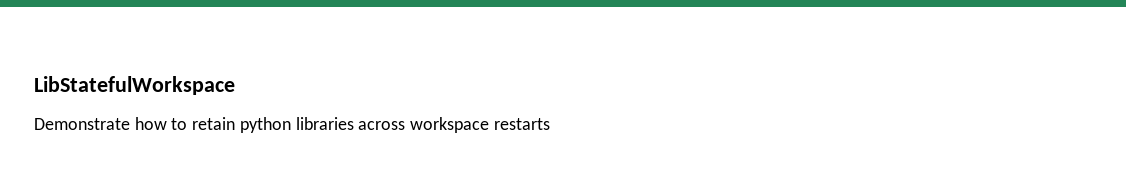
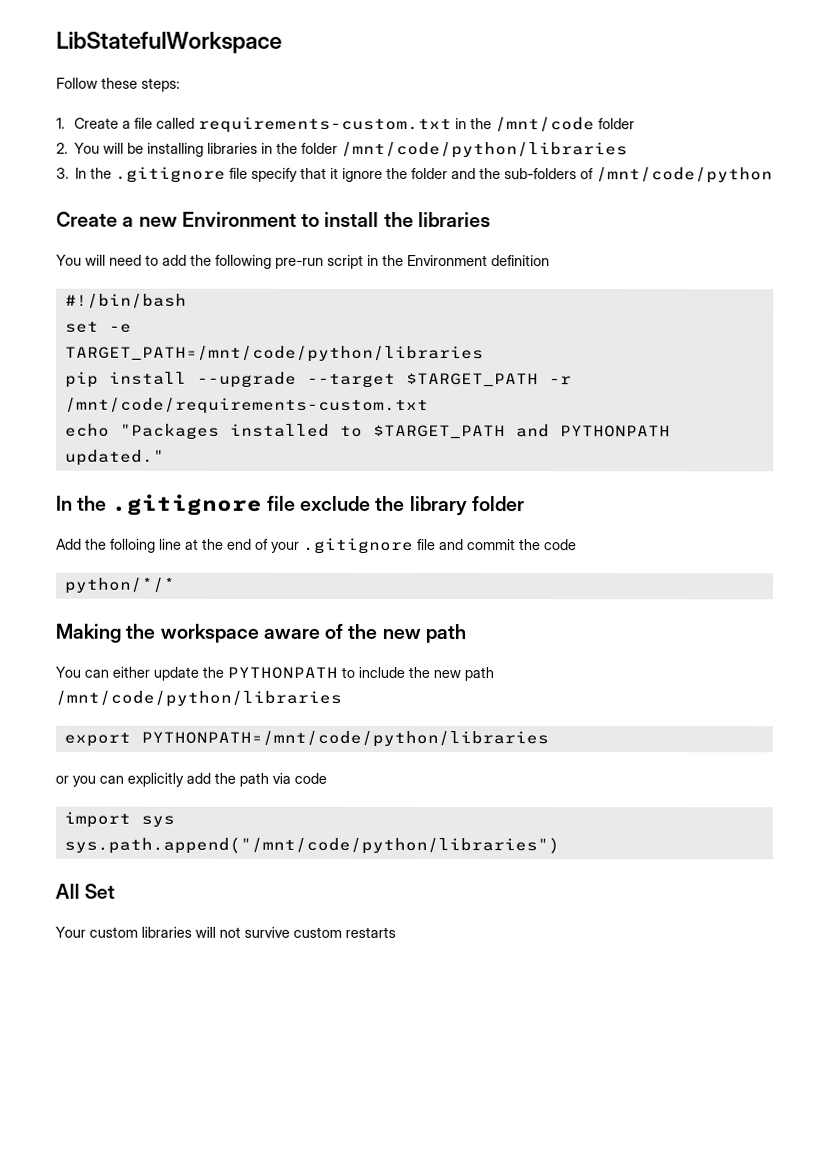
[34,117,490,133] Demonstrate how to retain python libraries across workspace -> [56,77,180,92] [56,116,636,134] [56,141,629,159] [56,166,774,184] [56,211,491,228] [56,254,550,269] [64,293,187,309] [64,321,132,333] [64,345,484,363] [64,371,572,388] [64,397,429,415] [64,423,671,440] [64,449,165,466] [56,493,525,516] [56,537,577,554] [63,577,176,594] [55,623,466,644] [55,666,494,682] [55,690,342,707] [63,730,549,748] [55,772,327,787] [63,811,175,828] [63,836,560,855] [55,883,116,899] [55,926,342,938] Follow these steps: // 1. Create a file called requirements-custom.txt in the /mnt/code folder // 2. You will be installing libraries in the folder /mnt/code/python/libraries // 3. In the .gitignore file specify that it ignore the folder and the sub-folders of /mnt/code/python // Create a new Environment to install the libraries // You will need to add the following pre-run script in the Environment definition // #!/bin/bash // set -e // TARGET_PATH=/mnt/code/python/libraries // pip install --upgrade --target $TARGET_PATH -r /mnt/code/requirements-custom.txt // echo "Packages installed to $TARGET_PATH and PYTHONPATH updated." // In the .gitignore file exclude the library folder // Add the folloing line at the end of your .gitignore file and commit the code // python/*/* // Making the workspace aware of the new path // You can either update the PYTHONPATH to include the new path /mnt/code/python/libraries // export PYTHONPATH=/mnt/code/python/libraries // or you can explicitly add the path via code // import sys // sys.path.append("/mnt/code/python/libraries") // All Set // Your custom libraries will not survive custom

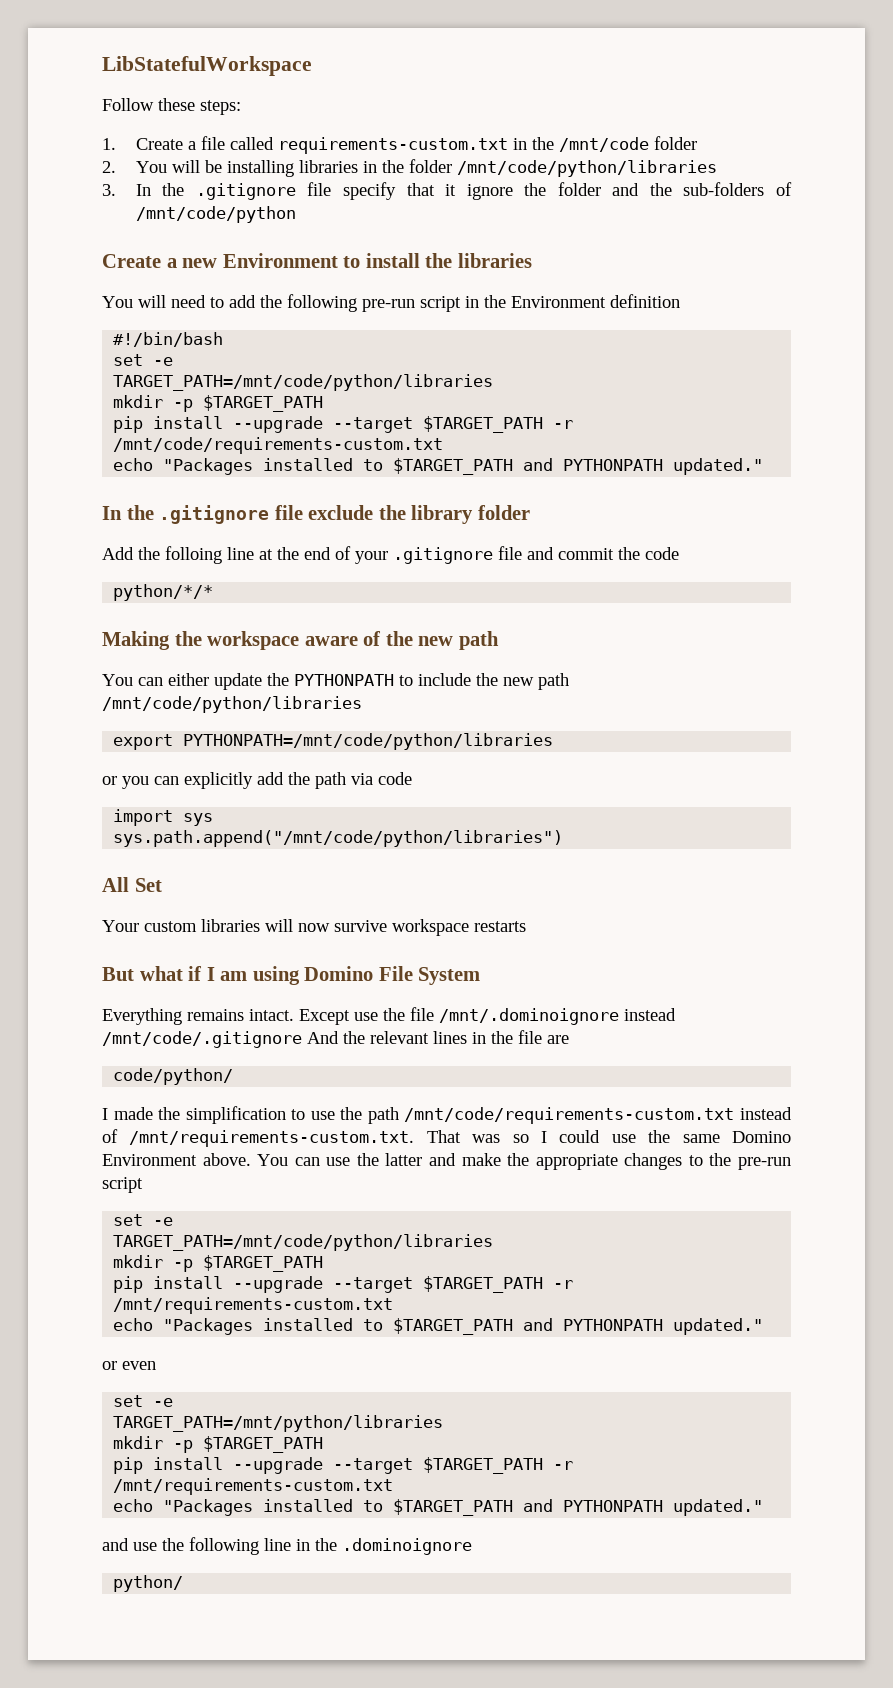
(484, 354) none -> [113,395,324,412] // mkdir -p $TARGET_PATH
[219,926,396,938] not survive custom restarts -> [298,919,526,936] [102,966,481,985] [102,1007,676,1025] [102,1030,569,1048] [113,1068,234,1085] [102,1106,792,1124] [102,1129,791,1147] [102,1153,791,1170] [102,1177,143,1193] [113,1214,174,1226] [113,1234,494,1251] [113,1255,324,1272] [113,1276,574,1293] [113,1297,394,1314] [113,1318,764,1335] [102,1361,156,1370] [113,1395,174,1407] [113,1415,444,1432] [113,1436,324,1453] [113,1457,574,1474] [113,1478,394,1495] [113,1499,764,1516] [102,1537,472,1555] [113,1575,184,1592] now survive workspace restarts // But what if I am using Domino File System // Everything remains intact. Except use the file /mnt/.dominoignore instead /mnt/code/.gitignore And the relevant lines in the file are // code/python/ // I made the simplification to use the path /mnt/code/requirements-custom.txt instead of /mnt/requirements-custom.txt. That was so I could use the same Domino Environment above. You can use the latter and make the appropriate changes to the pre-run script // set -e // TARGET_PATH=/mnt/code/python/libraries // mkdir -p $TARGET_PATH // pip install --upgrade --target $TARGET_PATH -r /mnt/requirements-custom.txt // echo "Packages installed to $TARGET_PATH and PYTHONPATH updated." // or even // set -e // TARGET_PATH=/mnt/python/libraries // mkdir -p $TARGET_PATH // pip install --upgrade --target $TARGET_PATH -r /mnt/requirements-custom.txt // echo "Packages installed to $TARGET_PATH and PYTHONPATH updated." // and use the following line in the .dominoignore // python/

